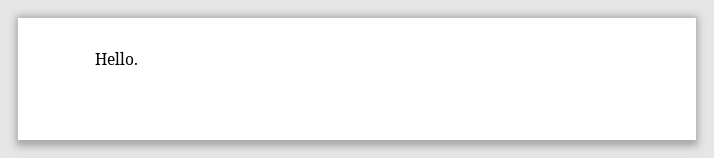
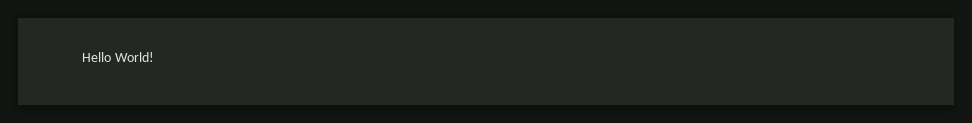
[95,52,138,65] Hello. -> [82,52,154,62] Hello World!

